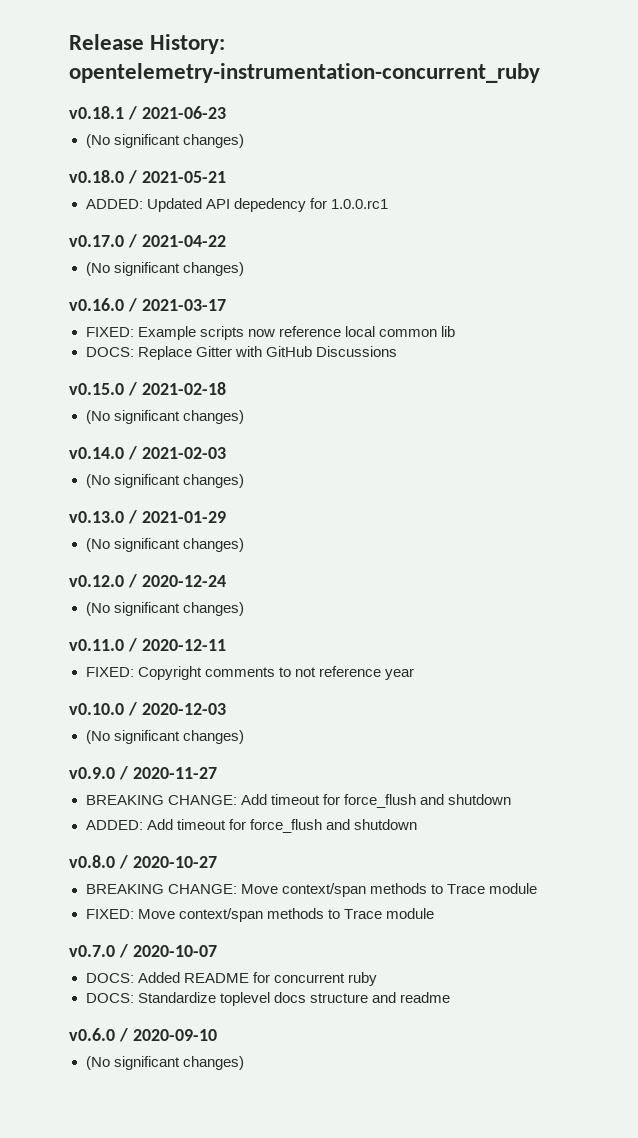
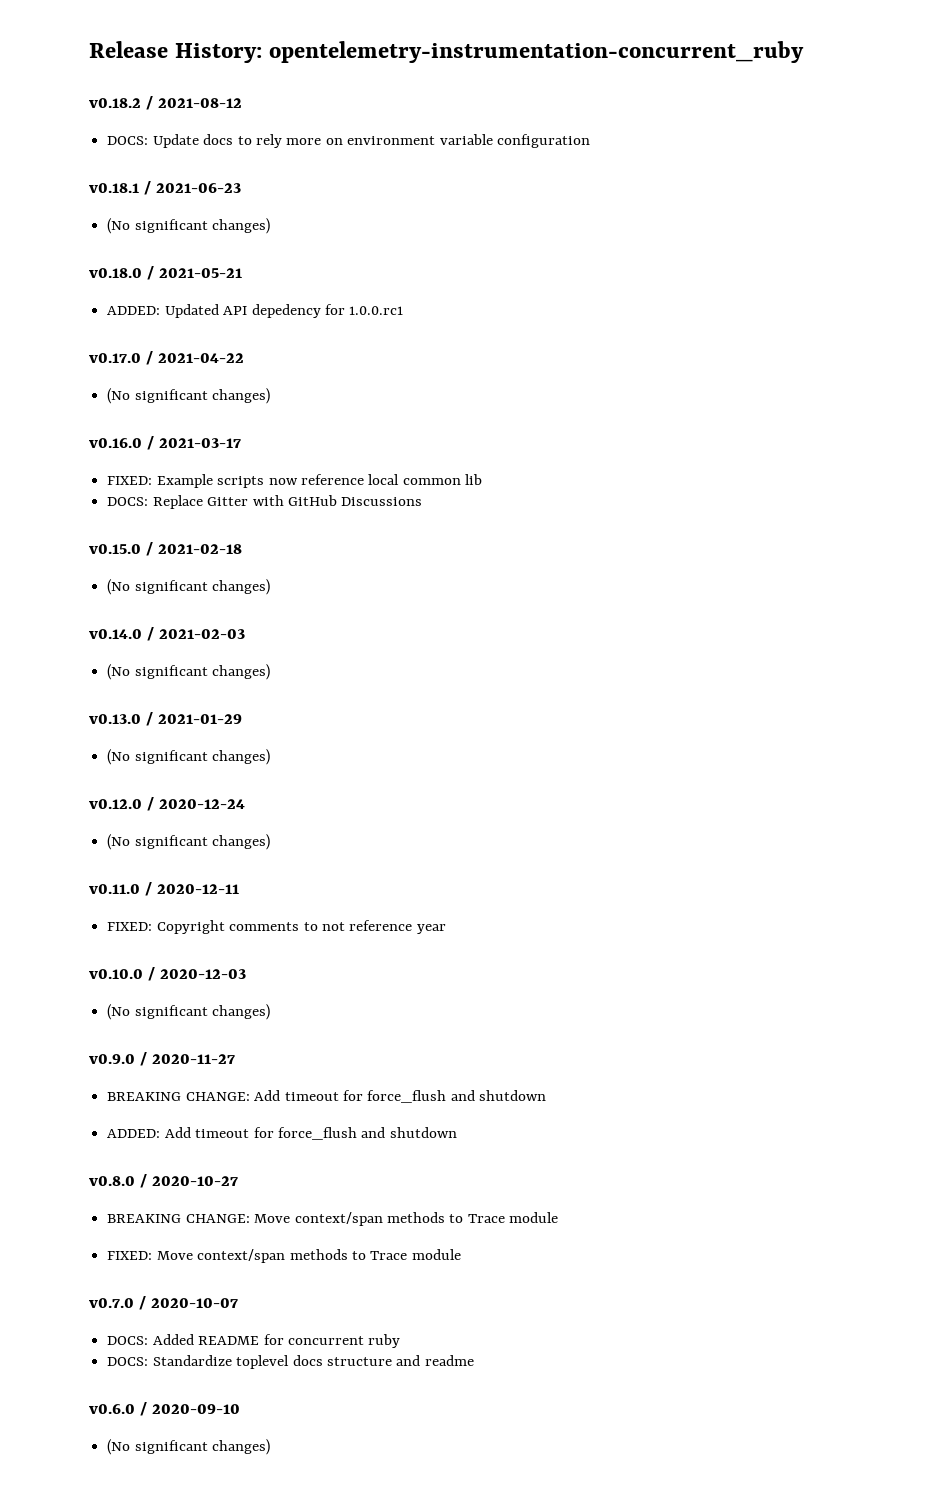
(540, 73) none -> [89,96,243,110] [107,134,591,148] // v0.18.2 / 2021-08-12 // DOCS: Update docs to rely more on environment variable configuration

